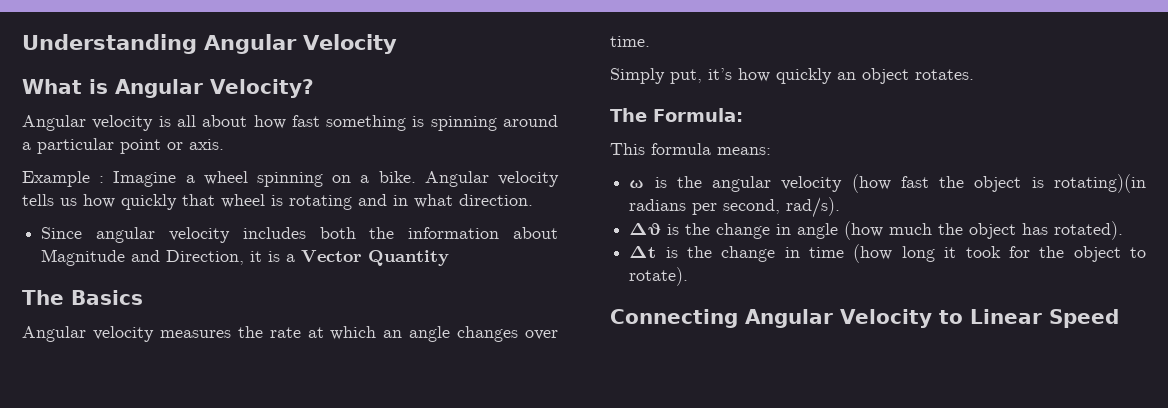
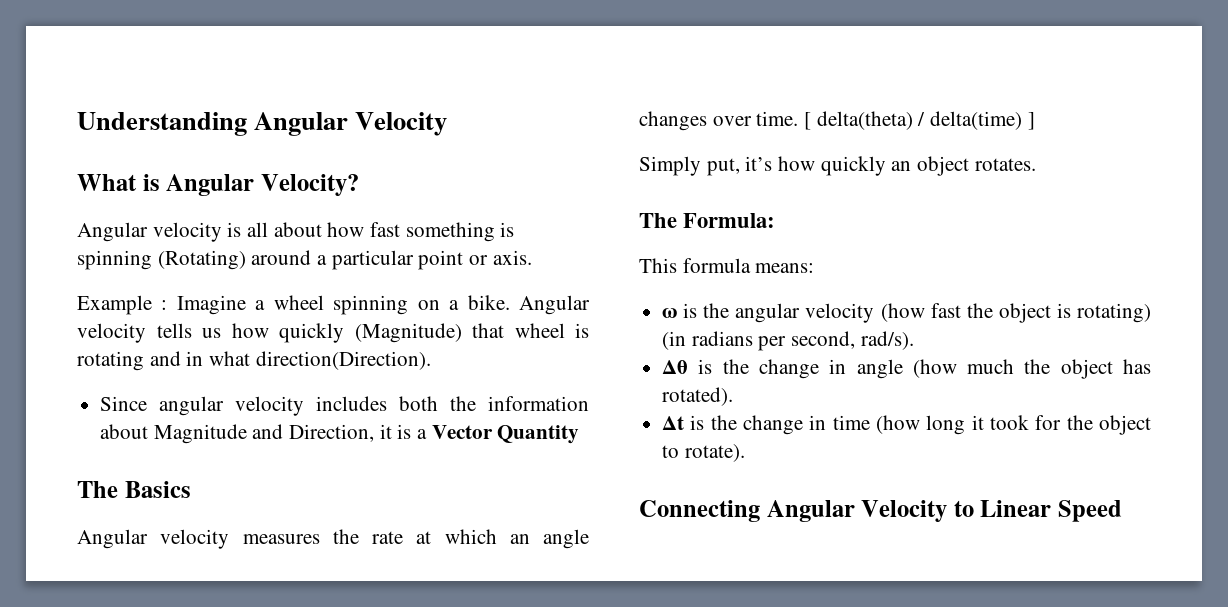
(497, 123) none -> [157,250,246,270] (Rotating)
(177, 202) none -> [354,323,462,343] (Magnitude)
[459,194,533,206] direction. -> [255,351,431,370] direction(Direction).
(650, 41) none -> [804,111,1035,130] [ delta(theta) / delta(time) ]
[1054,174,1146,193] rotating)(in -> [1076,303,1151,323] [662,331,687,350] rotating) (in

